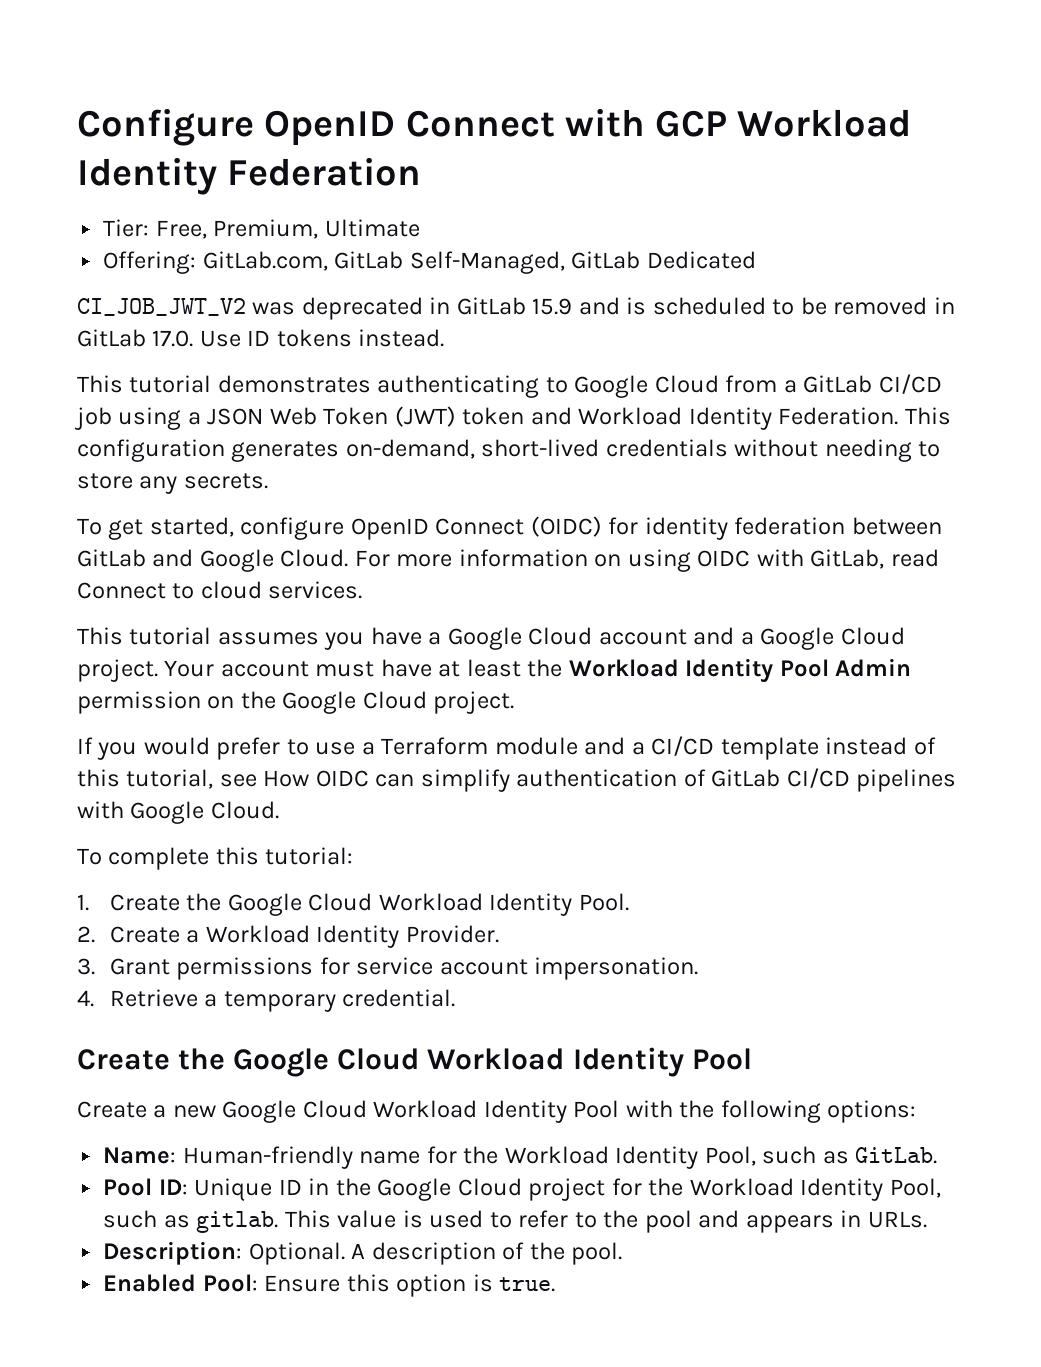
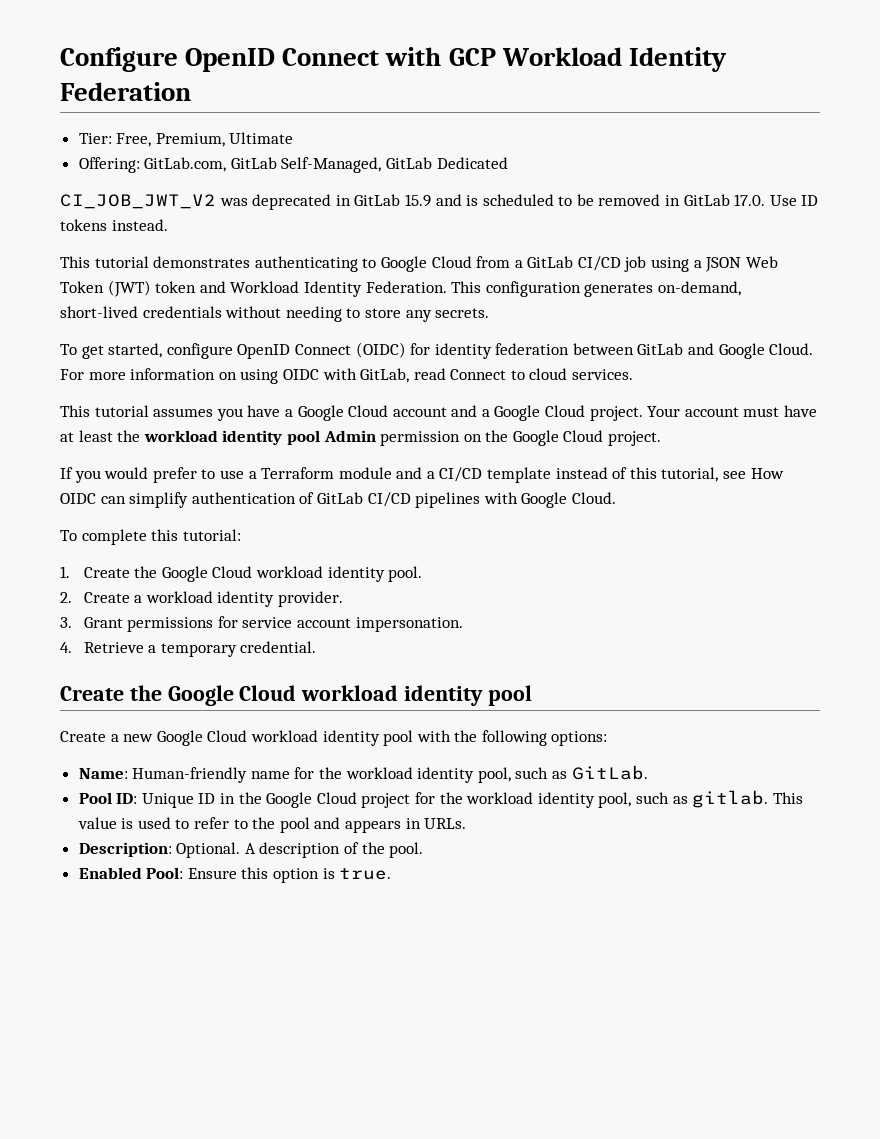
[568,658,829,683] Workload Identity Pool -> [143,430,320,445] workload identity pool
[378,893,629,916] Workload Identity Pool. -> [256,566,423,582] workload identity pool.
[205,925,499,948] Workload Identity Provider. -> [145,591,344,607] workload identity provider.
[427,1047,752,1077] Workload Identity Pool -> [301,685,532,706] workload identity pool
[373,1100,620,1123] Workload Identity Pool -> [250,730,414,746] workload identity pool
[504,1146,756,1169] Workload Identity Pool, -> [345,767,511,783] workload identity pool,
[689,1178,941,1201] Workload Identity Pool, -> [466,792,632,808] workload identity pool,

